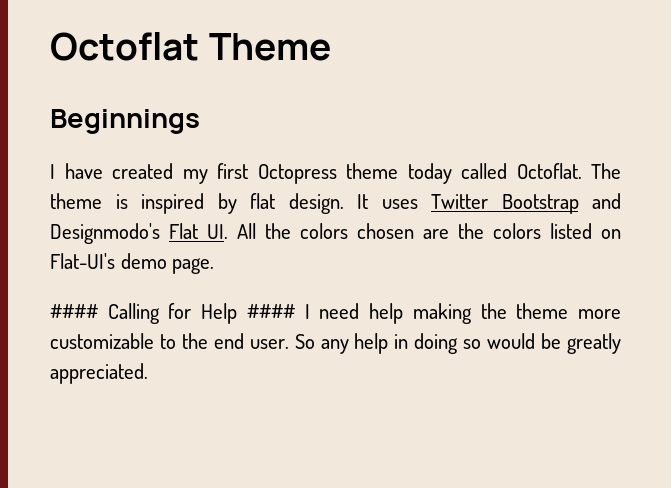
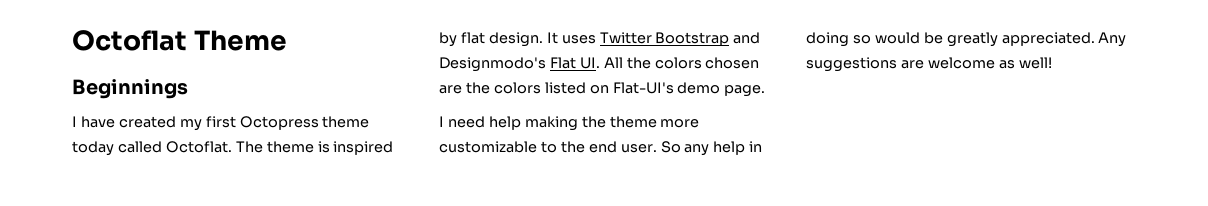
[50,303,295,324] #### Calling for Help #### -> (766, 91) none
(148, 373) none -> [1098,32,1127,47] [806,57,1052,72] Any suggestions are welcome as well!

